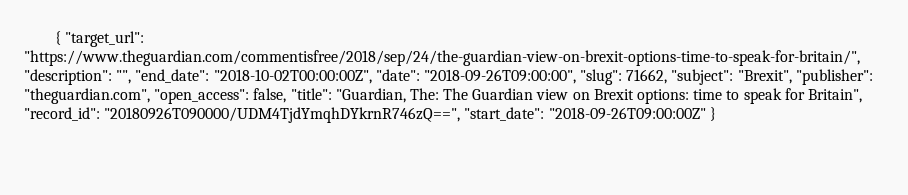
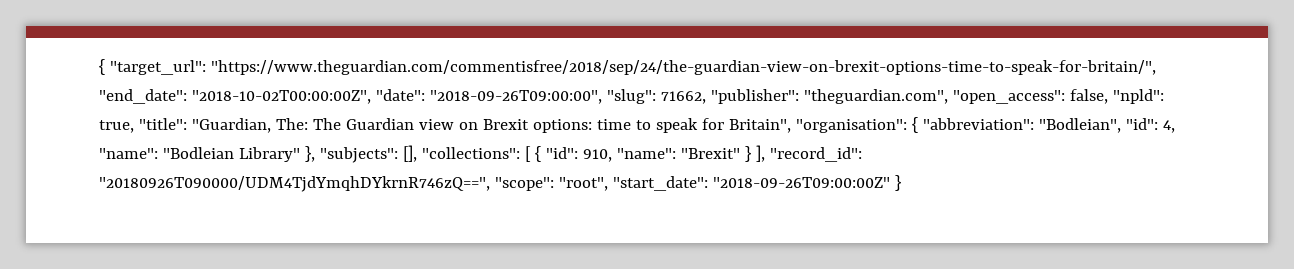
[24,69,132,85] "description": "", -> (1156, 67) none
[671,69,792,85] "subject": "Brexit", -> (706, 97) none
(287, 95) none -> [1112,89,1164,104] [99,120,134,133] "npld": true,
[24,107,461,123] "record_id": "20180926T090000/UDM4TjdYmqhDYkrnR746zQ==", -> [795,117,1175,133] [99,145,862,163] [99,176,608,192] "organisation": { "abbreviation": "Bodleian", "id": 4, "name": "Bodleian Library" }, "subjects": [], "collections": [ { "id": 910, "name": "Brexit" } ], "record_id": "20180926T090000/UDM4TjdYmqhDYkrnR746zQ==", "scope": "root",

